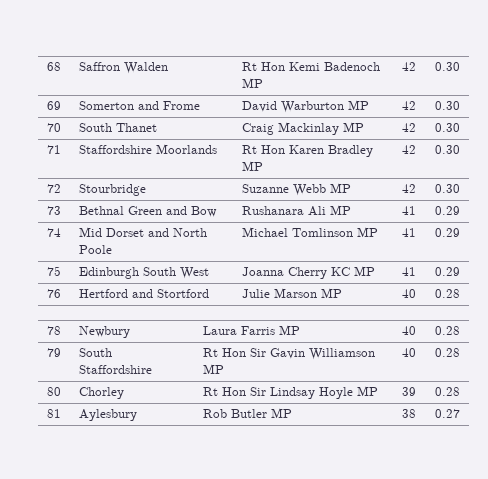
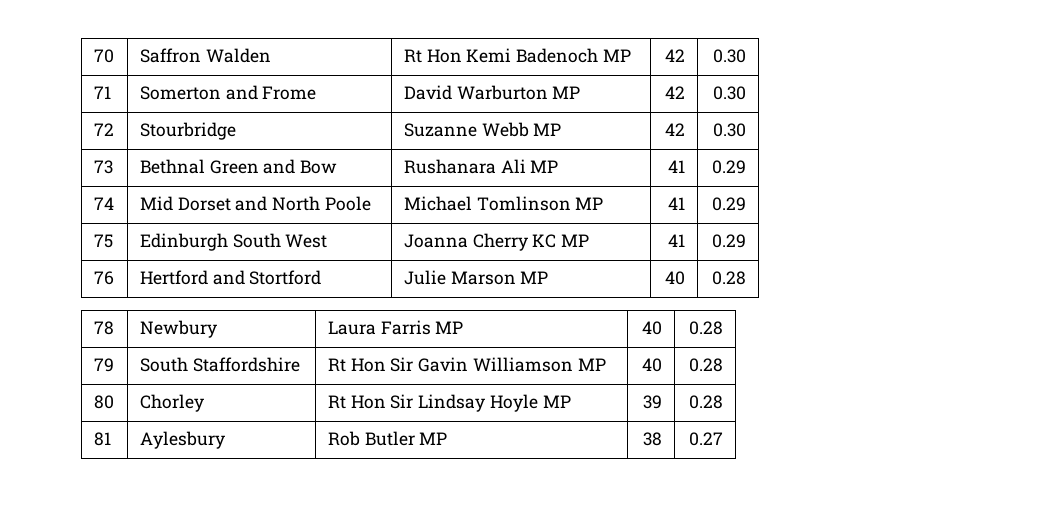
[46,62,61,71] 68 -> [93,49,114,63] 70
[46,101,61,110] 69 -> [93,86,111,99] 71
[46,123,61,132] [78,123,157,132] [241,122,364,135] [402,123,417,132] [435,123,461,132] [46,145,61,154] [78,144,217,154] [241,145,373,157] [241,161,263,171] [402,145,417,154] [435,145,461,154] // 70 | South Thanet | Craig Mackinlay MP | 42 | 0.30 // 71 | Staffordshire Moorlands | Rt Hon Karen Bradley MP | 42 | 0.30 -> (747, 93) none

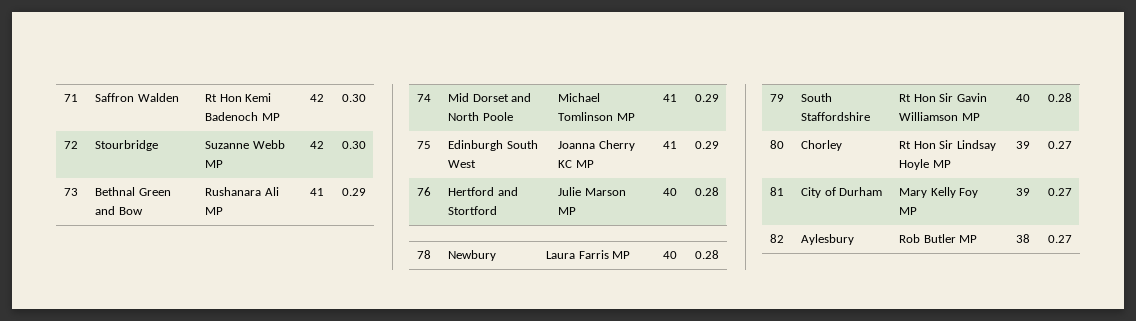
[93,49,114,63] 70 -> [64,94,79,102] 71
[93,86,111,99] [139,85,317,100] [403,85,581,100] [665,86,686,99] [713,86,747,100] // 71 | Somerton and Frome | David Warburton MP | 42 | 0.30 -> (366, 98) none
[689,395,724,409] 0.28 -> [1047,141,1072,149] 0.27
(111, 439) none -> [801,187,883,198] [899,187,979,198] [899,207,918,215] [1015,188,1030,196] [1047,188,1072,196] [770,234,785,243] | City of Durham | Mary Kelly Foy MP | 39 | 0.27 // 82

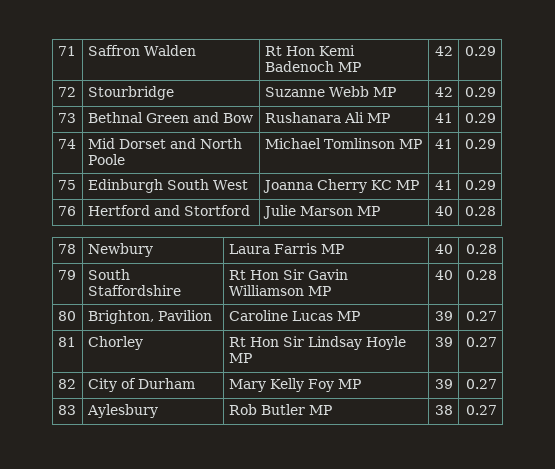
[341,94,366,102] 0.30 -> [465,46,497,56] 0.29
[341,141,366,149] 0.30 -> [465,87,497,97] 0.29
(785, 144) none -> [87,310,212,324] [228,310,360,321] [435,311,454,321] [466,311,498,321] [57,337,76,347] | Brighton, Pavilion | Caroline Lucas MP | 39 | 0.27 // 81
[770,187,785,196] 81 -> [57,379,76,389] 82
[770,234,785,243] 82 -> [57,405,76,415] 83

